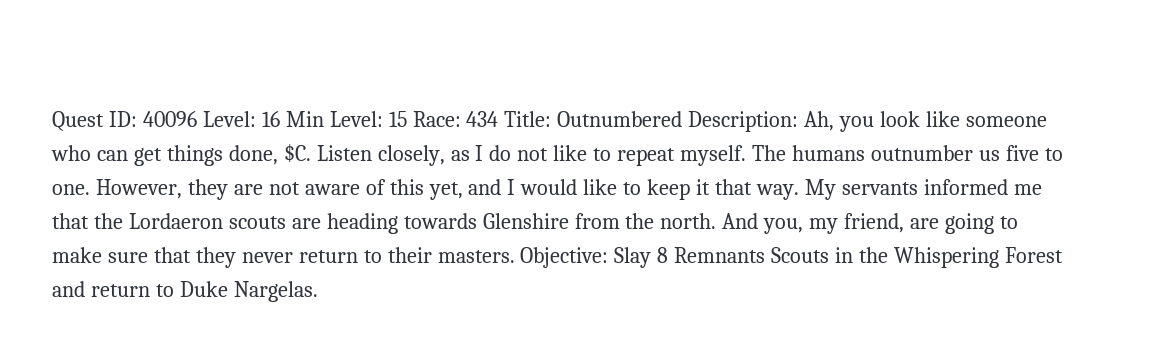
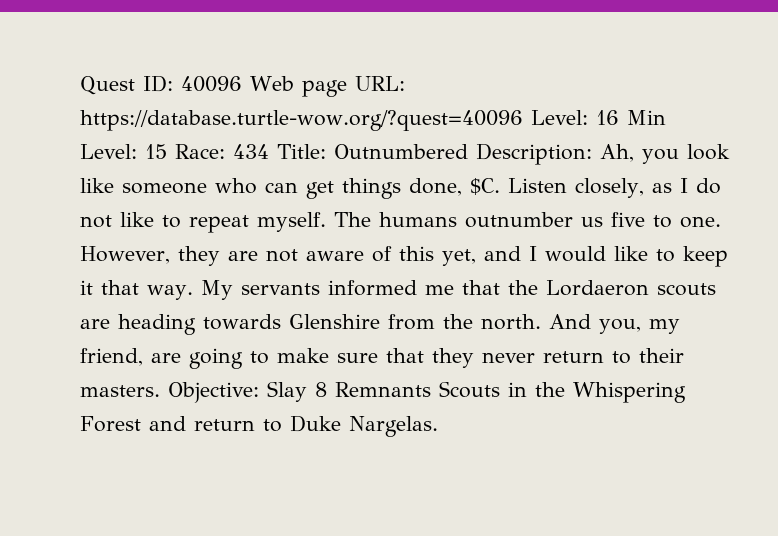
(197, 119) none -> [250,76,405,97] [80,110,523,131] Web page URL: https://database.turtle-wow.org/?quest=40096

